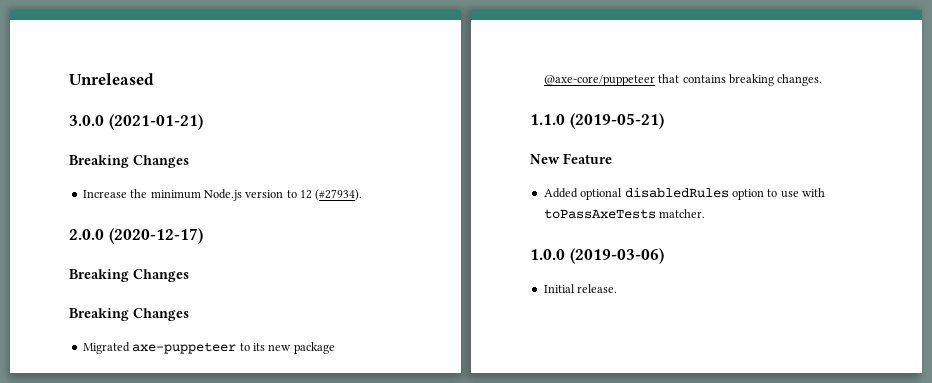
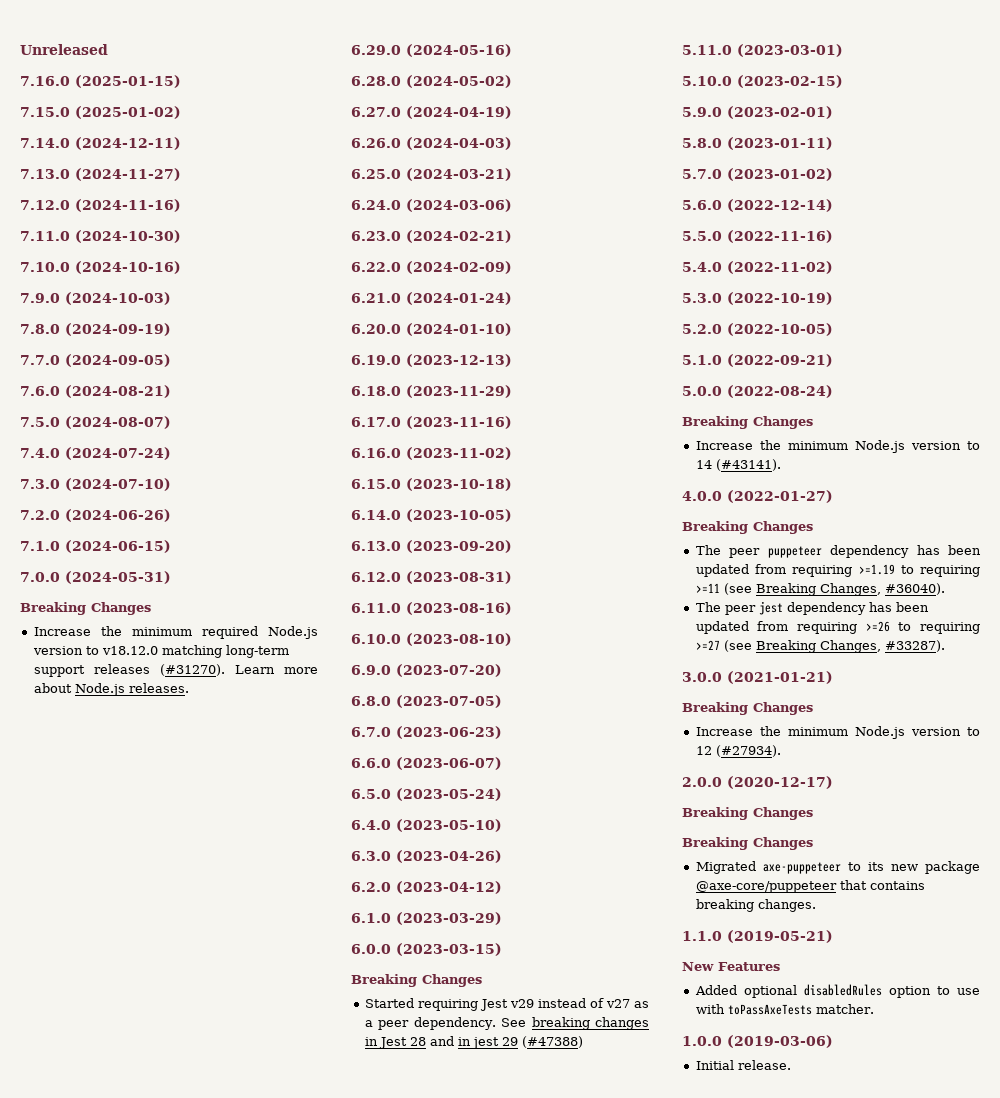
(154, 79) none -> [20,75,181,88] [20,106,181,119] [20,137,181,150] [20,168,181,181] [20,199,181,212] [20,230,181,243] [20,261,181,274] [20,292,171,305] [20,323,171,336] [20,354,171,367] [20,385,171,398] [20,416,171,429] [20,447,171,460] [20,478,171,491] [20,509,171,522] [20,540,171,553] [20,571,171,584] [20,602,151,615] [33,626,318,639] [32,645,289,658] [33,664,318,677] [33,683,189,696] [351,44,512,57] [351,75,512,88] [351,106,512,119] [351,137,512,150] [351,168,512,181] [351,199,512,212] [351,230,512,243] [351,261,512,274] [351,292,512,305] [351,323,512,336] [351,354,512,367] [351,385,512,398] [351,416,512,429] [351,447,512,460] [351,478,512,491] [351,509,512,522] [351,540,512,553] [351,571,512,584] [351,602,512,615] [351,633,512,646] [351,664,502,677] [351,695,502,708] [351,726,502,739] [351,757,502,770] [351,788,502,801] [351,819,502,832] [351,850,502,863] [351,881,502,894] [351,912,502,925] [351,943,502,956] [351,974,482,987] [364,998,649,1011] [364,1017,649,1030] [364,1036,583,1049] [682,44,843,57] [682,75,843,88] [682,106,833,119] [682,137,833,150] [682,168,833,181] [682,199,833,212] [682,230,833,243] [682,261,833,274] [682,292,833,305] [682,323,833,336] [682,354,833,367] [682,385,833,398] [682,416,813,429] [695,440,980,453] [695,459,781,471] [682,490,833,503] [682,521,813,534] [695,545,981,558] [695,564,980,577] [695,583,945,596] [695,601,929,615] [695,621,980,634] [695,640,945,653] // 7.16.0 (2025-01-15) // 7.15.0 (2025-01-02) // 7.14.0 (2024-12-11) // 7.13.0 (2024-11-27) // 7.12.0 (2024-11-16) // 7.11.0 (2024-10-30) // 7.10.0 (2024-10-16) // 7.9.0 (2024-10-03) // 7.8.0 (2024-09-19) // 7.7.0 (2024-09-05) // 7.6.0 (2024-08-21) // 7.5.0 (2024-08-07) // 7.4.0 (2024-07-24) // 7.3.0 (2024-07-10) // 7.2.0 (2024-06-26) // 7.1.0 (2024-06-15) // 7.0.0 (2024-05-31) // Breaking Changes // Increase the minimum required Node.js version to v18.12.0 matching long-term support releases (#31270). Learn more about Node.js releases. // 6.29.0 (2024-05-16) // 6.28.0 (2024-05-02) // 6.27.0 (2024-04-19) // 6.26.0 (2024-04-03) // 6.25.0 (2024-03-21) // 6.24.0 (2024-03-06) // 6.23.0 (2024-02-21) // 6.22.0 (2024-02-09) // 6.21.0 (2024-01-24) // 6.20.0 (2024-01-10) // 6.19.0 (2023-12-13) // 6.18.0 (2023-11-29) // 6.17.0 (2023-11-16) // 6.16.0 (2023-11-02) // 6.15.0 (2023-10-18) // 6.14.0 (2023-10-05) // 6.13.0 (2023-09-20) // 6.12.0 (2023-08-31) // 6.11.0 (2023-08-16) // 6.10.0 (2023-08-10) // 6.9.0 (2023-07-20) // 6.8.0 (2023-07-05) // 6.7.0 (2023-06-23) // 6.6.0 (2023-06-07) // 6.5.0 (2023-05-24) // 6.4.0 (2023-05-10) // 6.3.0 (2023-04-26) // 6.2.0 (2023-04-12) // 6.1.0 (2023-03-29) // 6.0.0 (2023-03-15) // Breaking Changes // Started requiring Jest v29 instead of v27 as a peer dependency. See breaking changes in Jest 28 and in jest 29 (#47388) // 5.11.0 (2023-03-01) // 5.10.0 (2023-02-15) // 5.9.0 (2023-02-01) // 5.8.0 (2023-01-11) // 5.7.0 (2023-01-02) // 5.6.0 (2022-12-14) // 5.5.0 (2022-11-16) // 5.4.0 (2022-11-02) // 5.3.0 (2022-10-19) // 5.2.0 (2022-10-05) // 5.1.0 (2022-09-21) // 5.0.0 (2022-08-24) // Breaking Changes // Increase the minimum Node.js version to 14 (#43141). // 4.0.0 (2022-01-27) // Breaking Changes // The peer puppeteer dependency has been updated from requiring >=1.19 to requiring >=11 (see Breaking Changes, #36040). // The peer jest dependency has been updated from requiring >=26 to requiring >=27 (see Breaking Changes, #33287).
[563,153,612,164] Feature -> [718,962,780,971] Features

